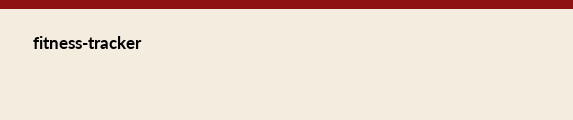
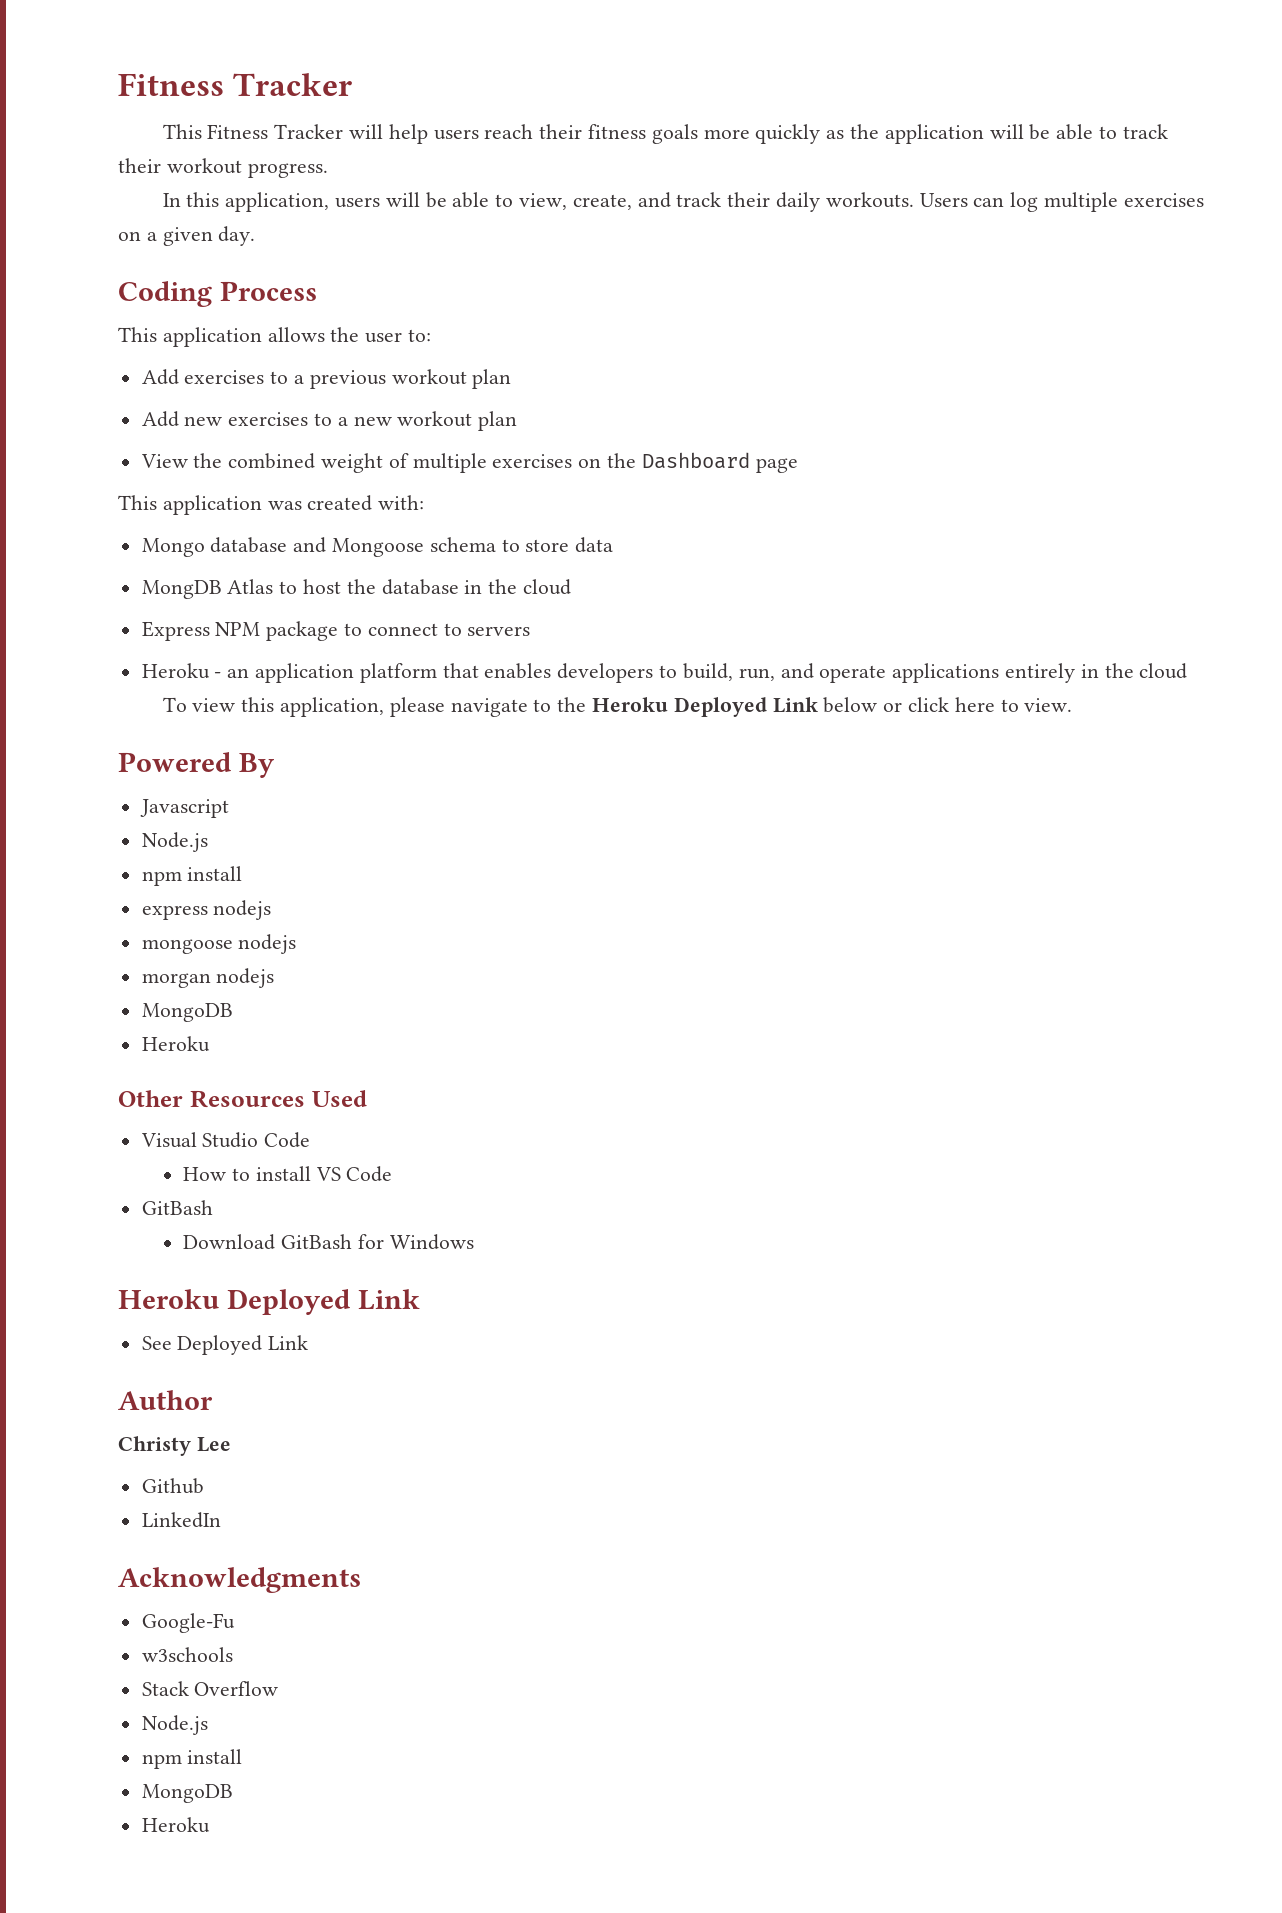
[33,36,142,49] fitness-tracker -> [118,73,353,96] [162,124,1168,144] [118,158,328,178] [162,192,1204,212] [118,226,256,246] [118,281,317,307] [118,327,432,347] [141,369,512,389] [141,411,518,431] [140,452,798,473] [118,495,425,515] [141,537,614,557] [141,579,572,599] [141,621,531,641] [141,663,1188,683] [162,697,1073,717] [118,752,275,778] [139,799,229,818] [141,832,208,852] [141,866,243,886] [141,900,272,920] [141,934,297,954] [141,968,275,988] [141,1003,233,1022] [141,1036,210,1052] [118,1090,367,1108] [140,1132,311,1148] [183,1166,393,1182] [141,1200,213,1215] [183,1234,474,1250] [118,1289,420,1315] [141,1335,309,1355] [118,1390,213,1410] [118,1436,231,1456] [141,1478,204,1494] [141,1512,221,1528] [118,1567,361,1593] [141,1613,235,1633] [141,1647,233,1662] [141,1681,279,1696] [141,1715,208,1735] [141,1749,243,1769] [141,1784,233,1803] [141,1817,210,1833] Fitness Tracker // This Fitness Tracker will help users reach their fitness goals more quickly as the application will be able to track their workout progress. // In this application, users will be able to view, create, and track their daily workouts. Users can log multiple exercises on a given day. // Coding Process // This application allows the user to: // Add exercises to a previous workout plan // Add new exercises to a new workout plan // View the combined weight of multiple exercises on the Dashboard page // This application was created with: // Mongo database and Mongoose schema to store data // MongDB Atlas to host the database in the cloud // Express NPM package to connect to servers // Heroku - an application platform that enables developers to build, run, and operate applications entirely in the cloud // To view this application, please navigate to the Heroku Deployed Link below or click here to view. // Powered By // Javascript // Node.js // npm install // express nodejs // mongoose nodejs // morgan nodejs // MongoDB // Heroku // Other Resources Used // Visual Studio Code // How to install VS Code // GitBash // Download GitBash for Windows // Heroku Deployed Link // See Deployed Link // Author // Christy Lee // Github // LinkedIn // Acknowledgments // Google-Fu // w3schools // Stack Overflow // Node.js // npm install // MongoDB // Heroku

